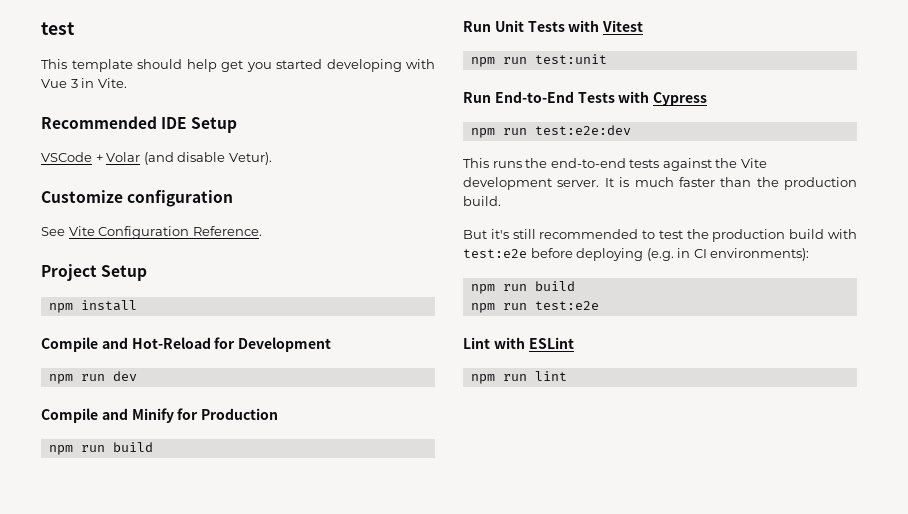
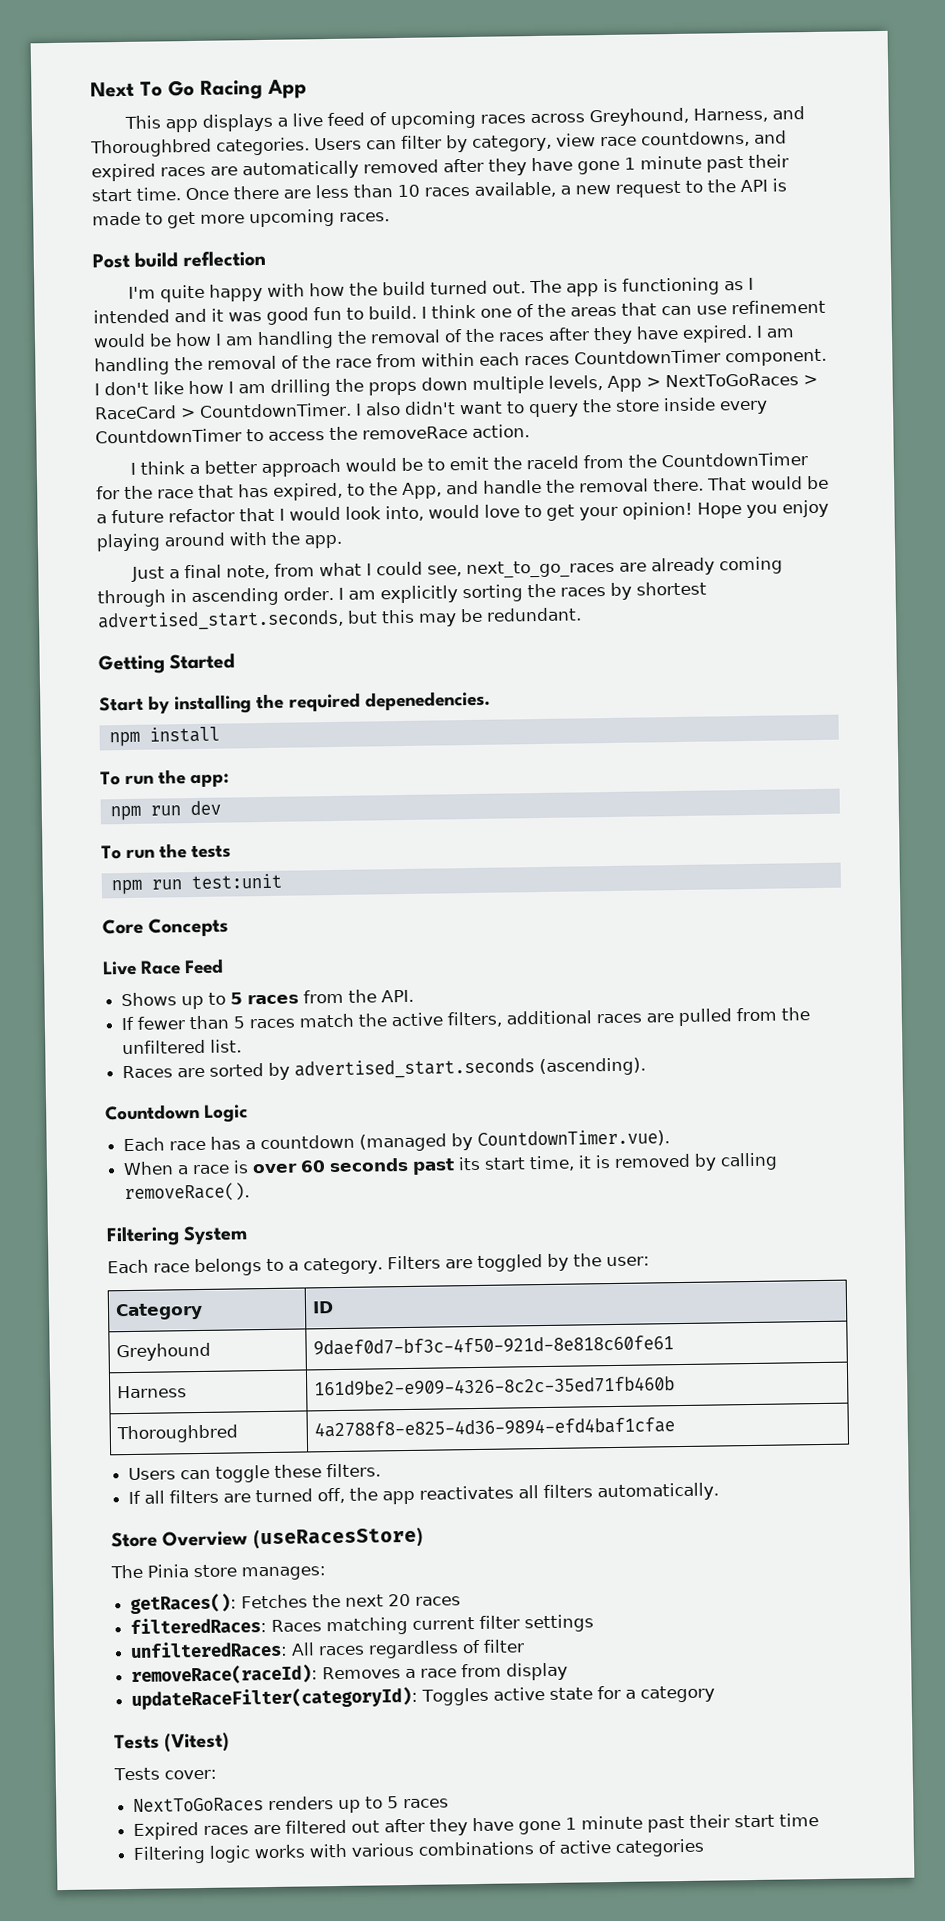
[41,22,75,35] [41,59,435,72] [41,78,127,88] [41,116,238,133] [41,152,272,165] [41,190,234,207] [41,226,262,239] [41,264,148,281] [48,300,137,313] [41,337,332,352] [48,371,137,384] [41,408,279,423] [48,442,153,455] [463,20,644,32] [470,54,607,67] [463,91,708,106] [470,125,631,138] [463,158,767,171] [463,177,857,190] [463,196,501,206] [463,229,857,242] [463,248,810,261] [470,281,575,294] [470,301,599,313] [463,337,574,349] [470,371,567,384] test // This template should help get you started developing with Vue 3 in Vite. // Recommended IDE Setup // VSCode + Volar (and disable Vetur). // Customize configuration // See Vite Configuration Reference. // Project Setup // npm install // Compile and Hot-Reload for Development // npm run dev // Compile and Minify for Production // npm run build // Run Unit Tests with Vitest // npm run test:unit // Run End-to-End Tests with Cypress // npm run test:e2e:dev // This runs the end-to-end tests against the Vite development server. It is much faster than the production build. // But it's still recommended to test the production build with test:e2e before deploying (e.g. in CI environments): // npm run build // npm run test:e2e // Lint with ESLint // npm run lint -> [90,79,307,100] [123,106,805,133] [90,130,787,158] [91,154,789,182] [91,178,787,202] [92,208,390,229] [92,250,266,269] [127,277,754,303] [93,299,826,325] [93,324,795,350] [94,348,827,376] [94,373,818,397] [94,397,768,420] [95,424,530,444] [129,452,808,478] [96,475,829,501] [96,499,829,524] [96,531,343,552] [130,556,783,582] [97,581,707,608] [97,607,582,632] [98,653,236,675] [99,690,491,715] [108,726,220,747] [100,769,230,788] [109,800,221,821] [101,843,232,860] [110,873,282,895] [102,917,230,938] [102,958,225,976] [121,989,415,1010] [121,1007,811,1031] [122,1039,243,1055] [122,1057,647,1080] [105,1103,249,1123] [123,1129,671,1152] [123,1152,779,1176] [124,1182,251,1203] [106,1225,249,1247] [107,1253,650,1277] [115,1302,204,1321] [312,1301,335,1314] [116,1342,212,1362] [313,1335,675,1356] [117,1385,188,1399] [314,1376,676,1397] [116,1424,239,1444] [314,1417,676,1438] [128,1463,382,1483] [128,1482,720,1505] [111,1527,424,1550] [110,1564,326,1581] [130,1593,462,1615] [130,1614,595,1636] [130,1639,526,1659] [131,1662,569,1686] [131,1685,716,1711] [114,1732,231,1753] [113,1767,217,1781] [133,1796,450,1814] [133,1813,820,1840] [133,1838,705,1864] Next To Go Racing App // This app displays a live feed of upcoming races across Greyhound, Harness, and Thoroughbred categories. Users can filter by category, view race countdowns, and expired races are automatically removed after they have gone 1 minute past their start time. Once there are less than 10 races available, a new request to the API is made to get more upcoming races. // Post build reflection // I'm quite happy with how the build turned out. The app is functioning as I intended and it was good fun to build. I think one of the areas that can use refinement would be how I am handling the removal of the races after they have expired. I am handling the removal of the race from within each races CountdownTimer component. I don't like how I am drilling the props down multiple levels, App > NextToGoRaces > RaceCard > CountdownTimer. I also didn't want to query the store inside every CountdownTimer to access the removeRace action. // I think a better approach would be to emit the raceId from the CountdownTimer for the race that has expired, to the App, and handle the removal there. That would be a future refactor that I would look into, would love to get your opinion! Hope you enjoy playing around with the app. // Just a final note, from what I could see, next_to_go_races are already coming through in ascending order. I am explicitly sorting the races by shortest advertised_start.seconds, but this may be redundant. // Getting Started // Start by installing the required depenedencies. // npm install // To run the app: // npm run dev // To run the tests // npm run test:unit // Core Concepts // Live Race Feed // Shows up to 5 races from the API. // If fewer than 5 races match the active filters, additional races are pulled from the unfiltered list. // Races are sorted by advertised_start.seconds (ascending). // Countdown Logic // Each race has a countdown (managed by CountdownTimer.vue). // When a race is over 60 seconds past its start time, it is removed by calling removeRace(). // Filtering System // Each race belongs to a category. Filters are toggled by the user: // Category | ID // Greyhound | 9daef0d7-bf3c-4f50-921d-8e818c60fe61 // Harness | 161d9be2-e909-4326-8c2c-35ed71fb460b // Thoroughbred | 4a2788f8-e825-4d36-9894-efd4baf1cfae // Users can toggle these filters. // If all filters are turned off, the app reactivates all filters automatically. // Store Overview (useRacesStore) // The Pinia store manages: // getRaces(): Fetches the next 20 races // filteredRaces: Races matching current filter settings // unfilteredRaces: All races regardless of filter // removeRace(raceId): Removes a race from display // updateRaceFilter(categoryId): Toggles active state for a category // Tests (Vitest) // Tests cover: // NextToGoRaces renders up to 5 races // Expired races are filtered out after they have gone 1 minute past their start time // Filtering logic works with various combinations of active categories

